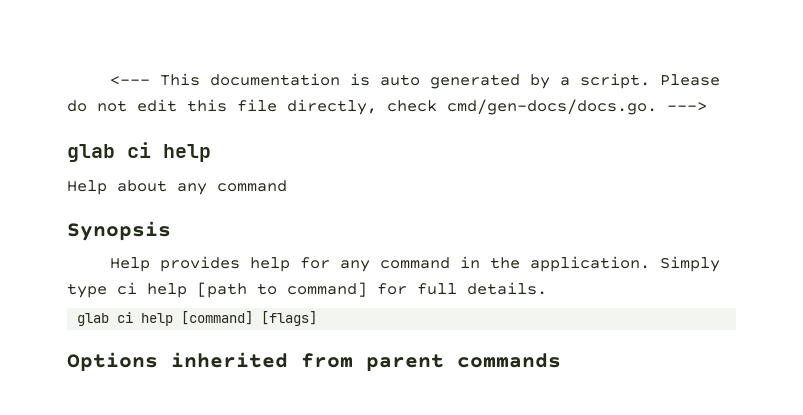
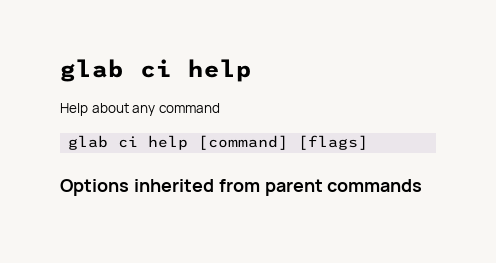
[110,73,721,89] [67,99,707,115] <--- This documentation is auto generated by a script. Please do not edit this file directly, check cmd/gen-docs/docs.go. ---> // -> (60, 70) none
[67,221,171,241] [110,256,721,272] [67,282,547,298] // Synopsis // Help provides help for any command in the application. Simply type ci help [path to command] for full details. -> (220, 108) none

